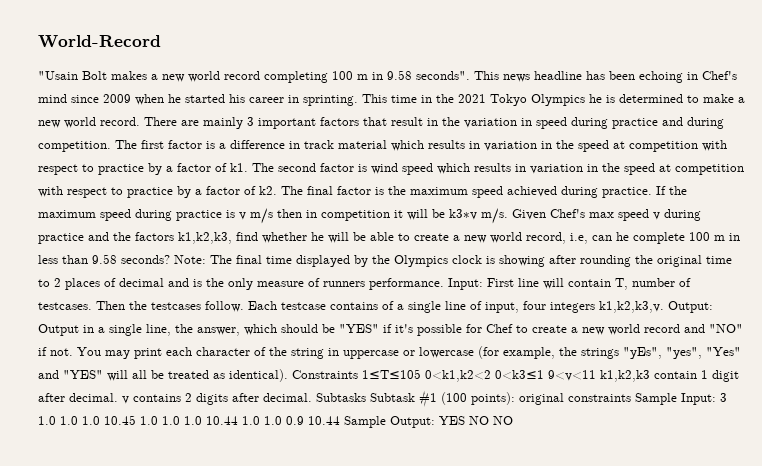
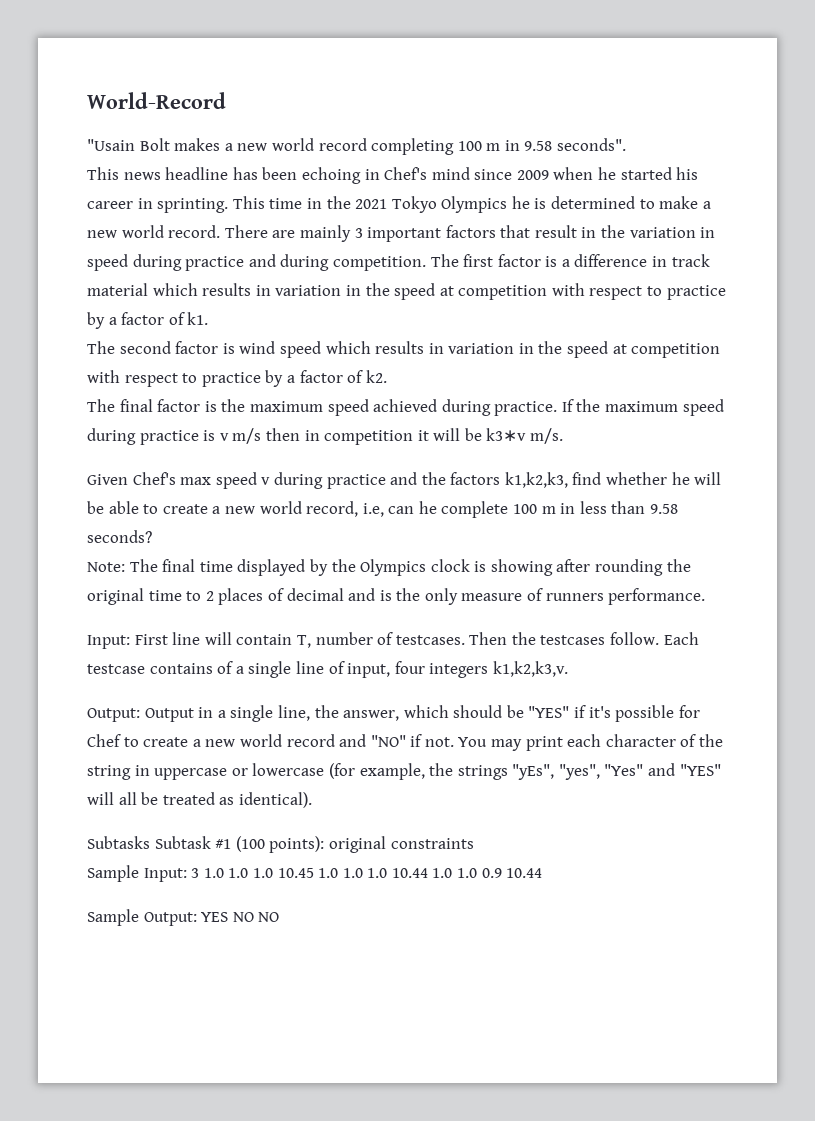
(470, 75) none -> (627, 144) //
(248, 167) none -> (209, 318) //
(277, 190) none -> (387, 376) //
(508, 216) none -> (564, 436) //
(170, 259) none -> (152, 536) //
(444, 284) none -> (706, 596) //
(664, 307) none -> (568, 669) //
[292,369,739,382] [38,393,312,405] Constraints 1≤T≤105 0<k1,k2<2 0<k3≤1 9<v<11 k1,k2,k3 contain 1 digit after decimal. v contains 2 digits after decimal. -> (312, 800) //
(631, 398) none -> (474, 843) //
(340, 420) none -> (543, 873) //

